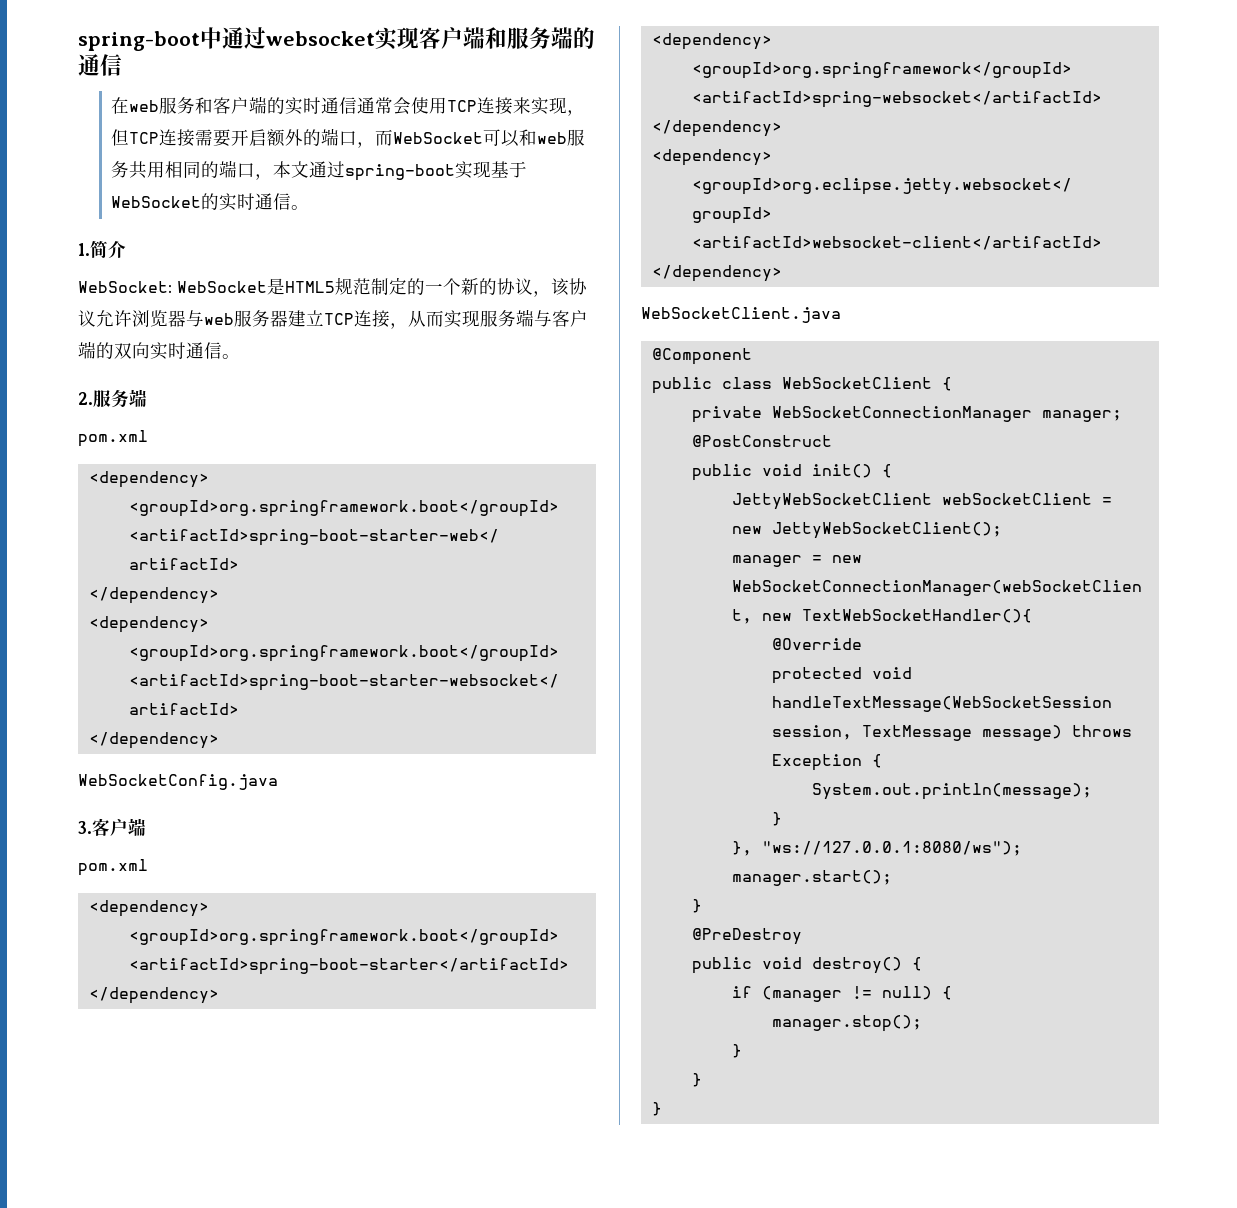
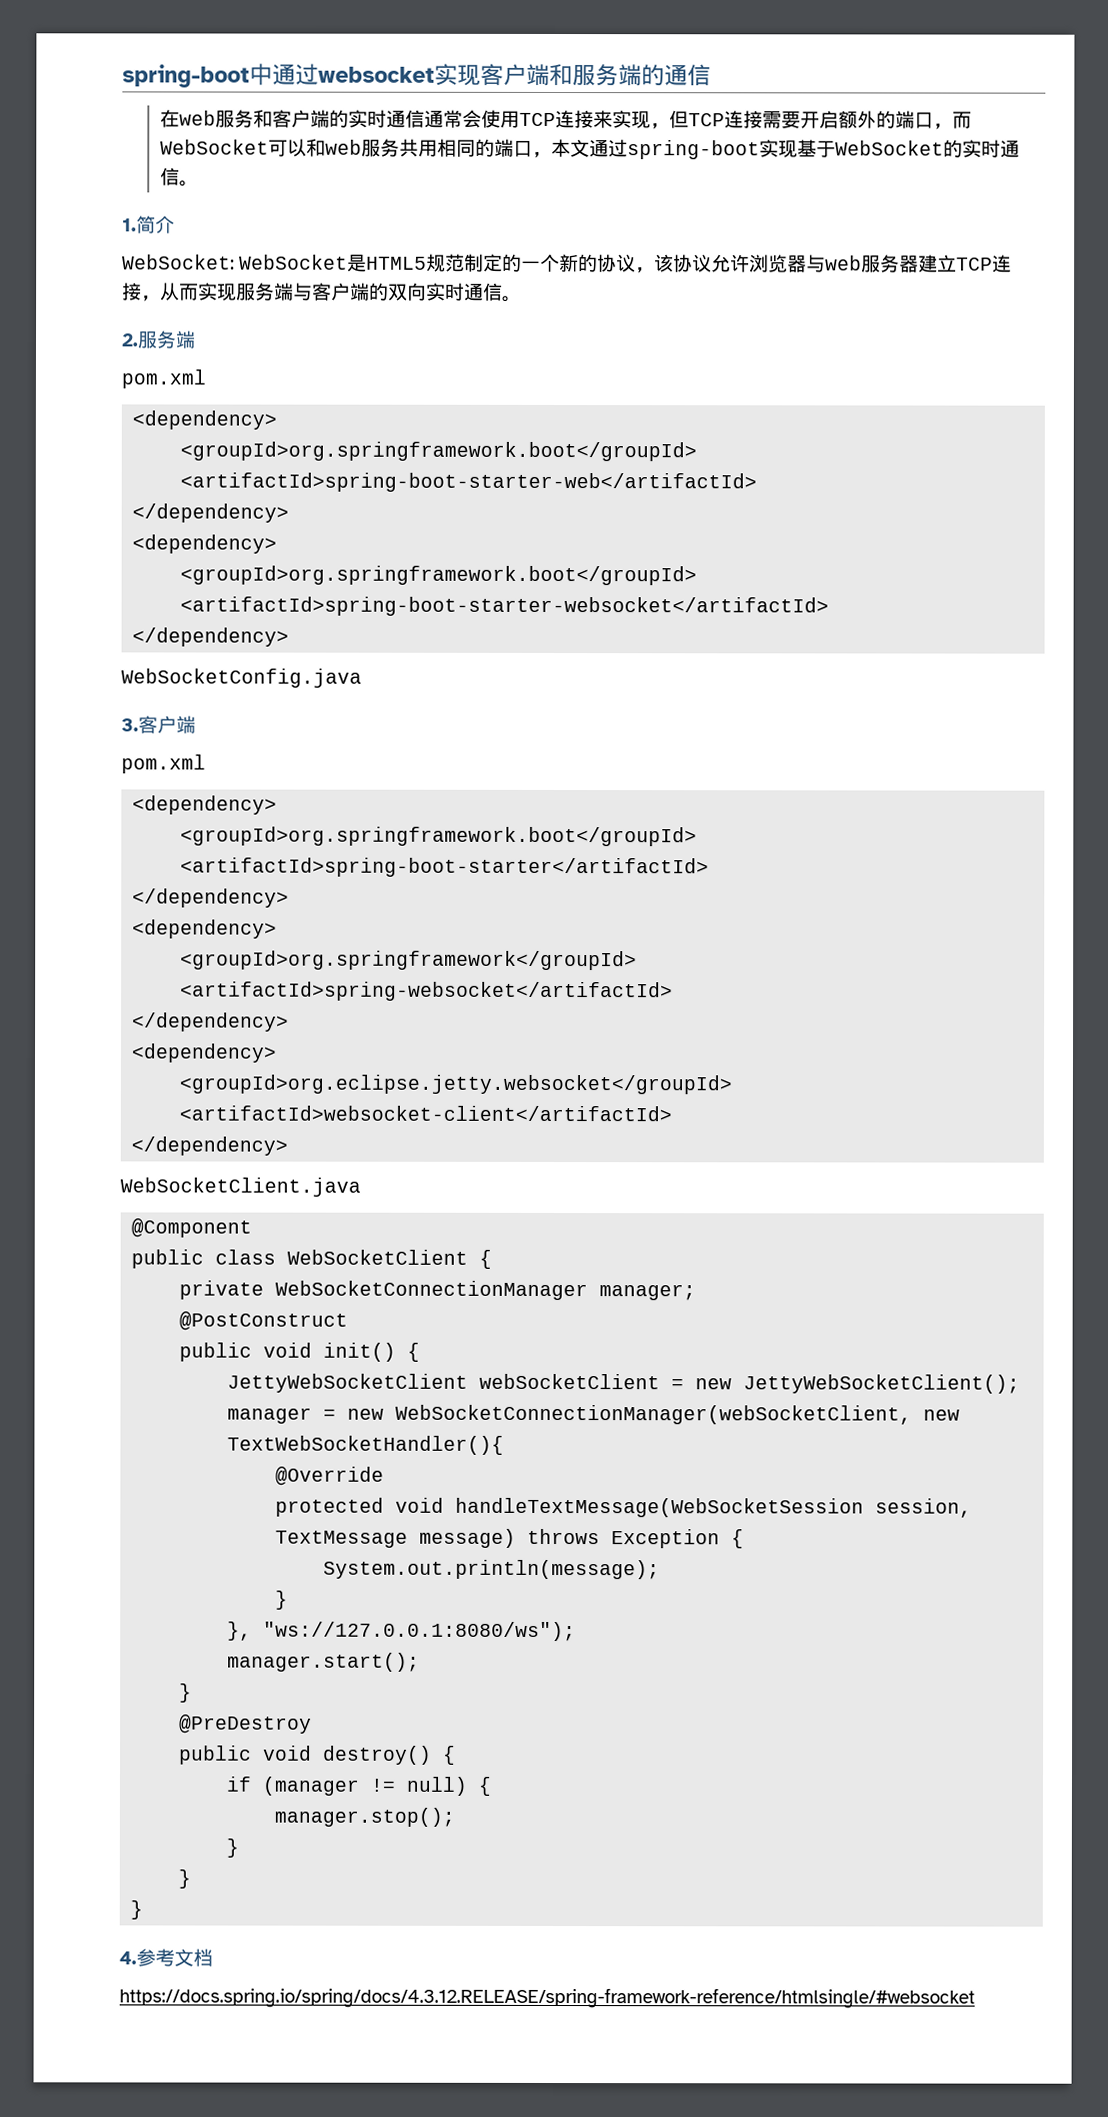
(662, 1109) none -> [119,1948,213,1967] [119,1987,975,2009] // 4.参考文档 // https://docs.spring.io/spring/docs/4.3.12.RELEASE/spring-framework-reference/htmlsingle/#websocket

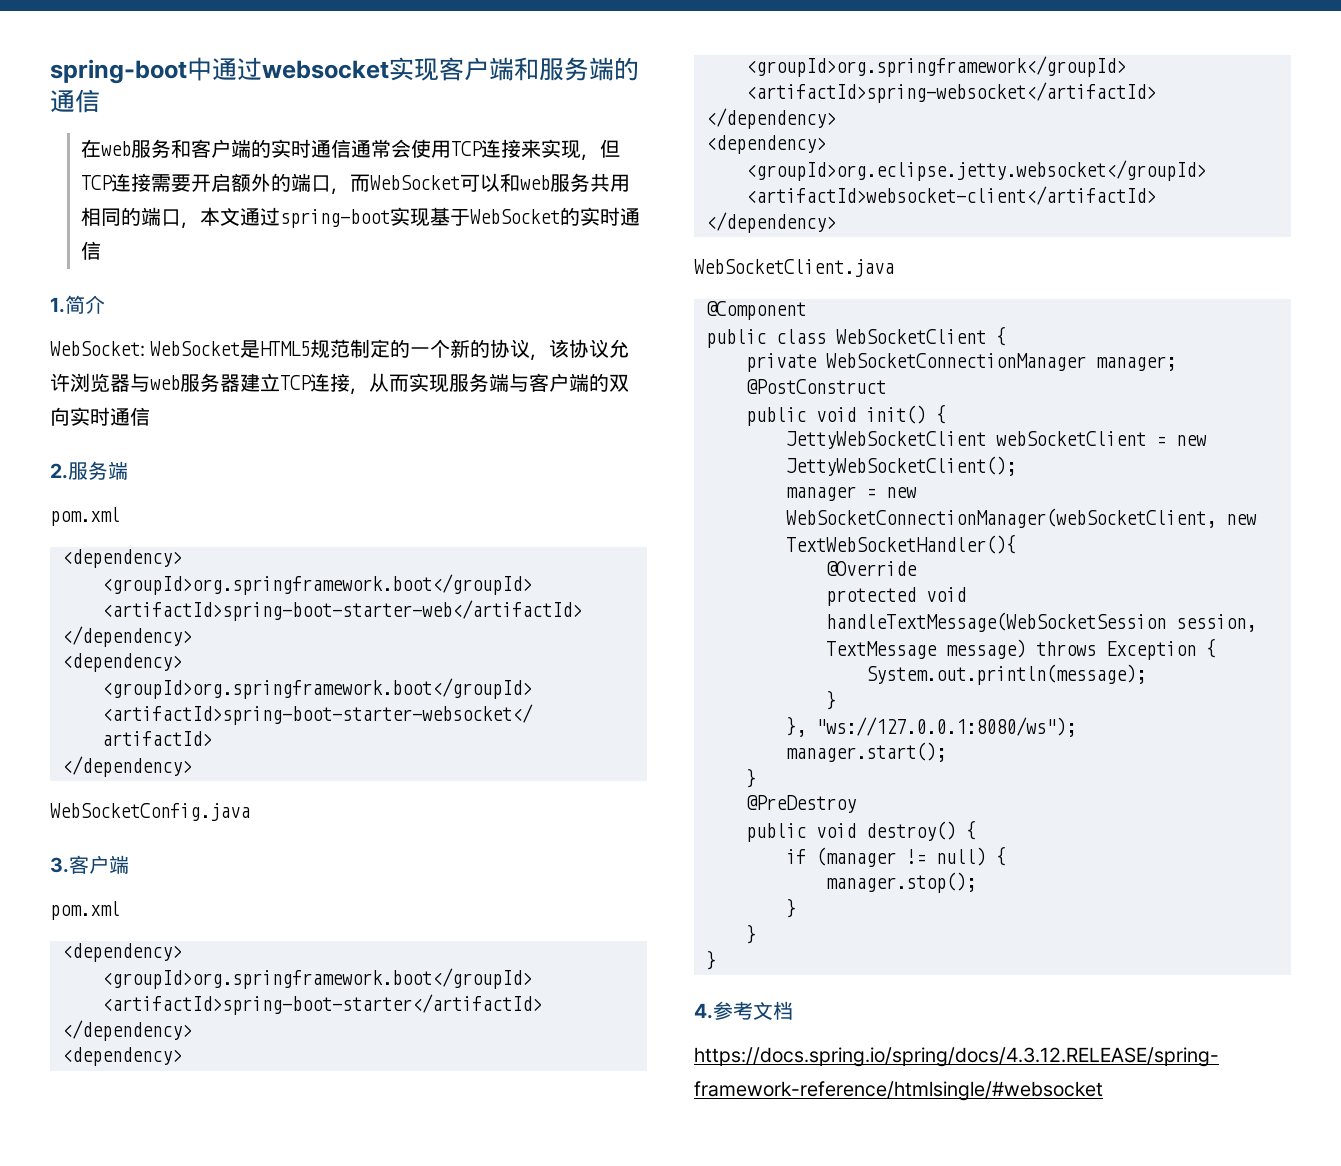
[178,180,199,187] 。 -> (101, 250) none
[502,295,522,302] 。 -> (150, 416) none

